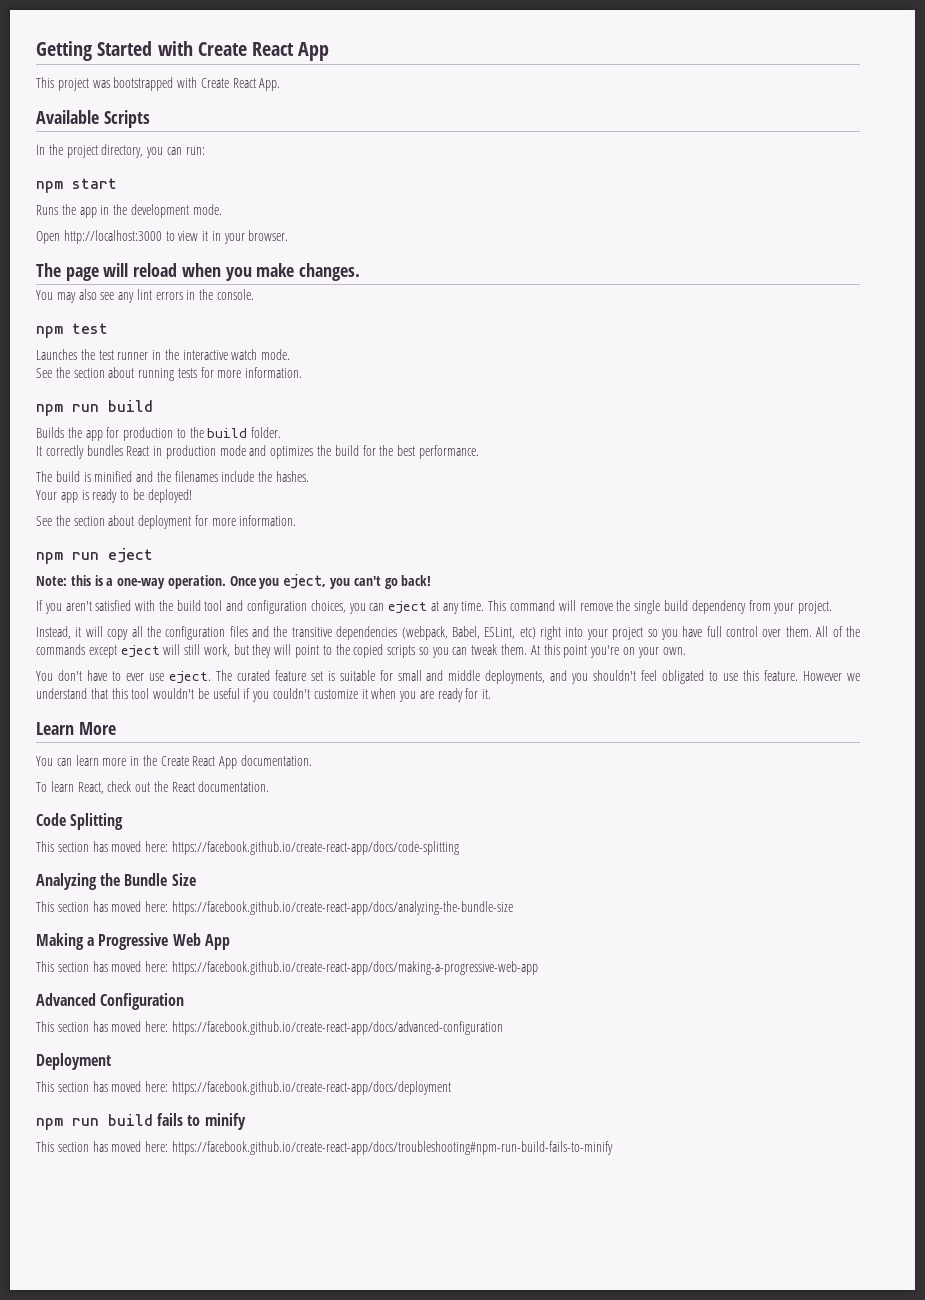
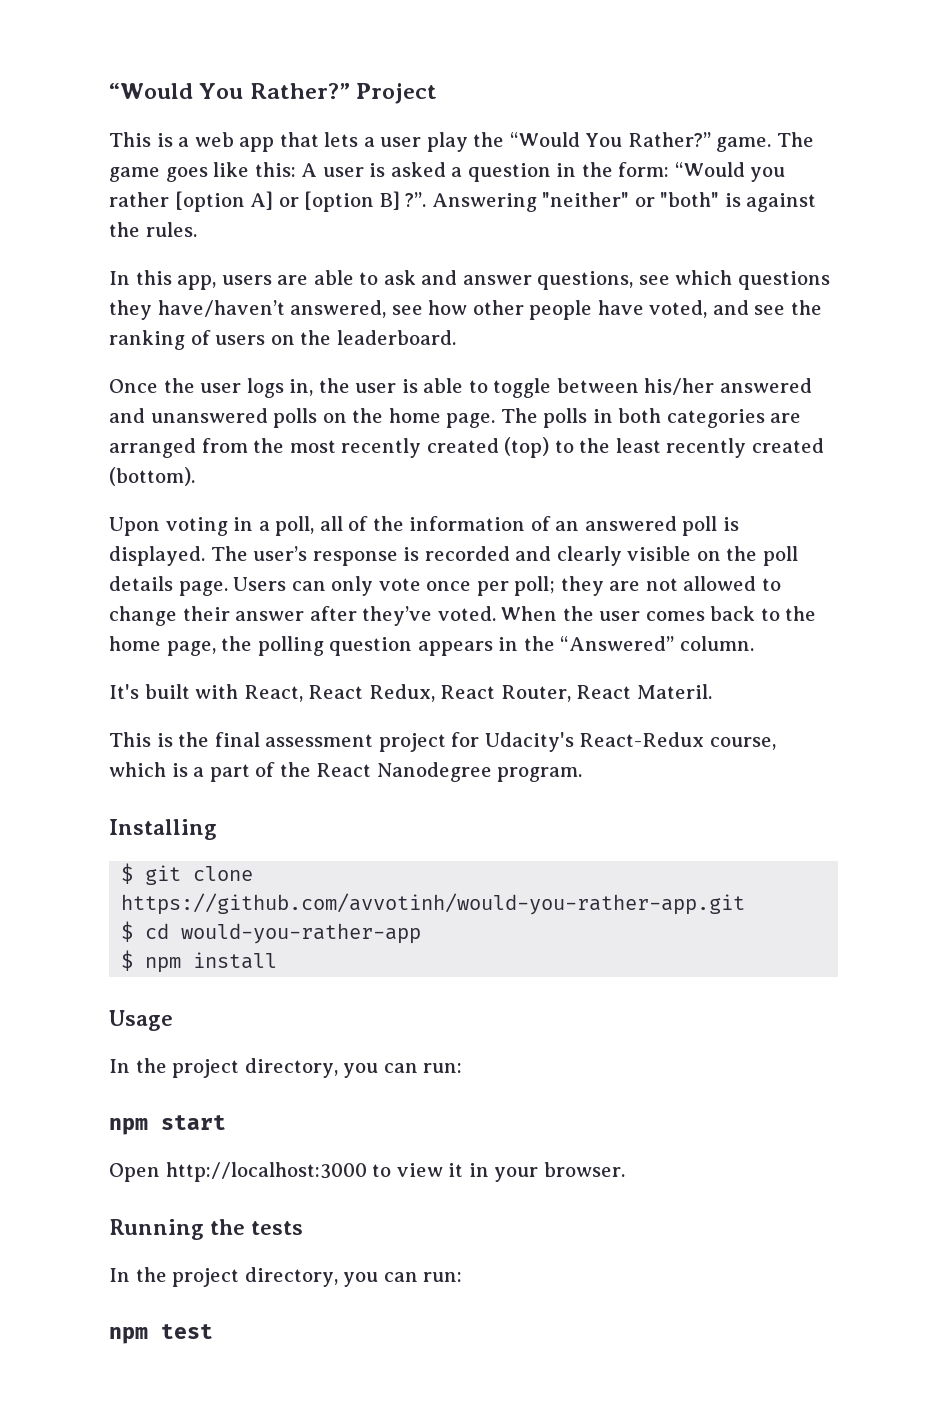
[36,41,330,61] [36,77,281,91] [36,110,150,128] Getting Started with Create React App // This project was bootstrapped with Create React App. // Available Scripts -> [109,83,438,104] [109,132,814,152] [109,162,786,182] [109,191,817,212] [109,222,197,237] [109,270,830,290] [109,300,822,320] [109,330,456,350] [109,378,812,398] [109,408,802,428] [109,437,824,458] [109,467,195,486] [109,516,739,536] [109,546,798,566] [109,576,781,596] [109,606,817,626] [109,636,754,656] [109,684,712,702] [109,732,776,752] [109,762,583,782] [109,819,217,840] [121,863,254,885] [121,893,746,915] [121,921,422,944] [121,950,278,973] [109,1010,173,1031] “Would You Rather?” Project // This is a web app that lets a user play the “Would You Rather?” game. The game goes like this: A user is asked a question in the form: “Would you rather [option A] or [option B] ?”. Answering "neither" or "both" is against the rules. // In this app, users are able to ask and answer questions, see which questions they have/haven’t answered, see how other people have voted, and see the ranking of users on the leaderboard. // Once the user logs in, the user is able to toggle between his/her answered and unanswered polls on the home page. The polls in both categories are arranged from the most recently created (top) to the least recently created (bottom). // Upon voting in a poll, all of the information of an answered poll is displayed. The user’s response is recorded and clearly visible on the poll details page. Users can only vote once per poll; they are not allowed to change their answer after they’ve voted. When the user comes back to the home page, the polling question appears in the “Answered” column. // It's built with React, React Redux, React Router, React Materil. // This is the final assessment project for Udacity's React-Redux course, which is a part of the React Nanodegree program. // Installing // $ git clone https://github.com/avvotinh/would-you-rather-app.git // $ cd would-you-rather-app // $ npm install // Usage
[36,204,222,218] // Runs the app in the development mode. -> (226, 1122) none
[36,263,361,281] [36,289,255,303] [36,323,108,338] [36,349,291,360] [36,367,303,381] [36,400,153,416] [36,427,282,441] [36,445,479,459] [36,471,310,482] [36,489,192,503] [36,515,297,529] [36,548,153,564] [36,574,432,589] [36,600,833,614] [36,626,860,640] [36,644,686,658] [36,670,860,684] [36,688,492,702] [36,722,116,735] [36,755,313,769] [36,781,270,794] [36,813,124,830] [36,841,459,855] [36,873,196,890] [36,901,513,915] [36,933,230,950] [36,961,538,975] [36,993,185,1010] [36,1021,503,1035] [36,1053,111,1070] [36,1081,451,1095] [36,1113,246,1130] [36,1141,613,1155] The page will reload when you make changes. // You may also see any lint errors in the console. // npm test // Launches the test runner in the interactive watch mode. // See the section about running tests for more information. // npm run build // Builds the app for production to the build folder. // It correctly bundles React in production mode and optimizes the build for the best performance. // The build is minified and the filenames include the hashes. // Your app is ready to be deployed! // See the section about deployment for more information. // npm run eject // Note: this is a one-way operation. Once you eject, you can't go back! // If you aren't satisfied with the build tool and configuration choices, you can eject at any time. This command will remove the single build dependency from your project. // Instead, it will copy all the configuration files and the transitive dependencies (webpack, Babel, ESLint, etc) right into your project so you have full control over them. All of the commands except eject will still work, but they will point to the copied scripts so you can tweak them. At this point you're on your own. // You don't have to ever use eject. The curated feature set is suitable for small and middle deployments, and you shouldn't feel obligated to use this feature. However we understand that this tool wouldn't be useful if you couldn't customize it when you are ready for it. // Learn More // You can learn more in the Create React App documentation. // To learn React, check out the React documentation. // Code Splitting // This section has moved here: https://facebook.github.io/create-react-app/docs/code-splitting // Analyzing the Bundle Size // This section has moved here: https://facebook.github.io/create-react-app/docs/analyzing-the-bundle-size // Making a Progressive Web App // This section has moved here: https://facebook.github.io/create-react-app/docs/making-a-progressive-web-app // Advanced Configuration // This section has moved here: https://facebook.github.io/create-react-app/docs/advanced-configuration // Deployment // This section has moved here: https://facebook.github.io/create-react-app/docs/deployment // npm run build fails to minify // This section has moved here: https://facebook.github.io/create-react-app/docs/troubleshooting#npm-run-build-fails-to-minify -> [109,1219,304,1240] [109,1267,463,1287] [109,1324,213,1344] Running the tests // In the project directory, you can run: // npm test

